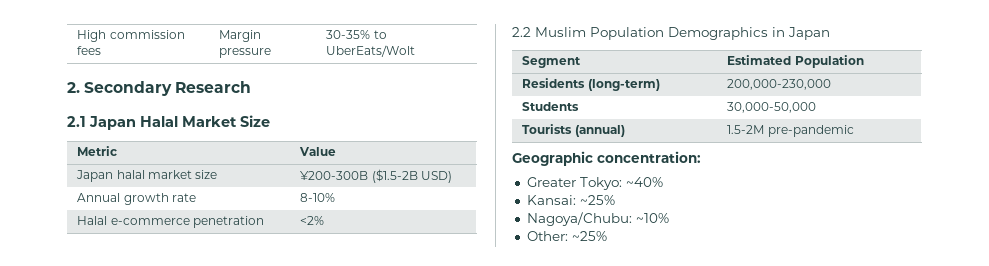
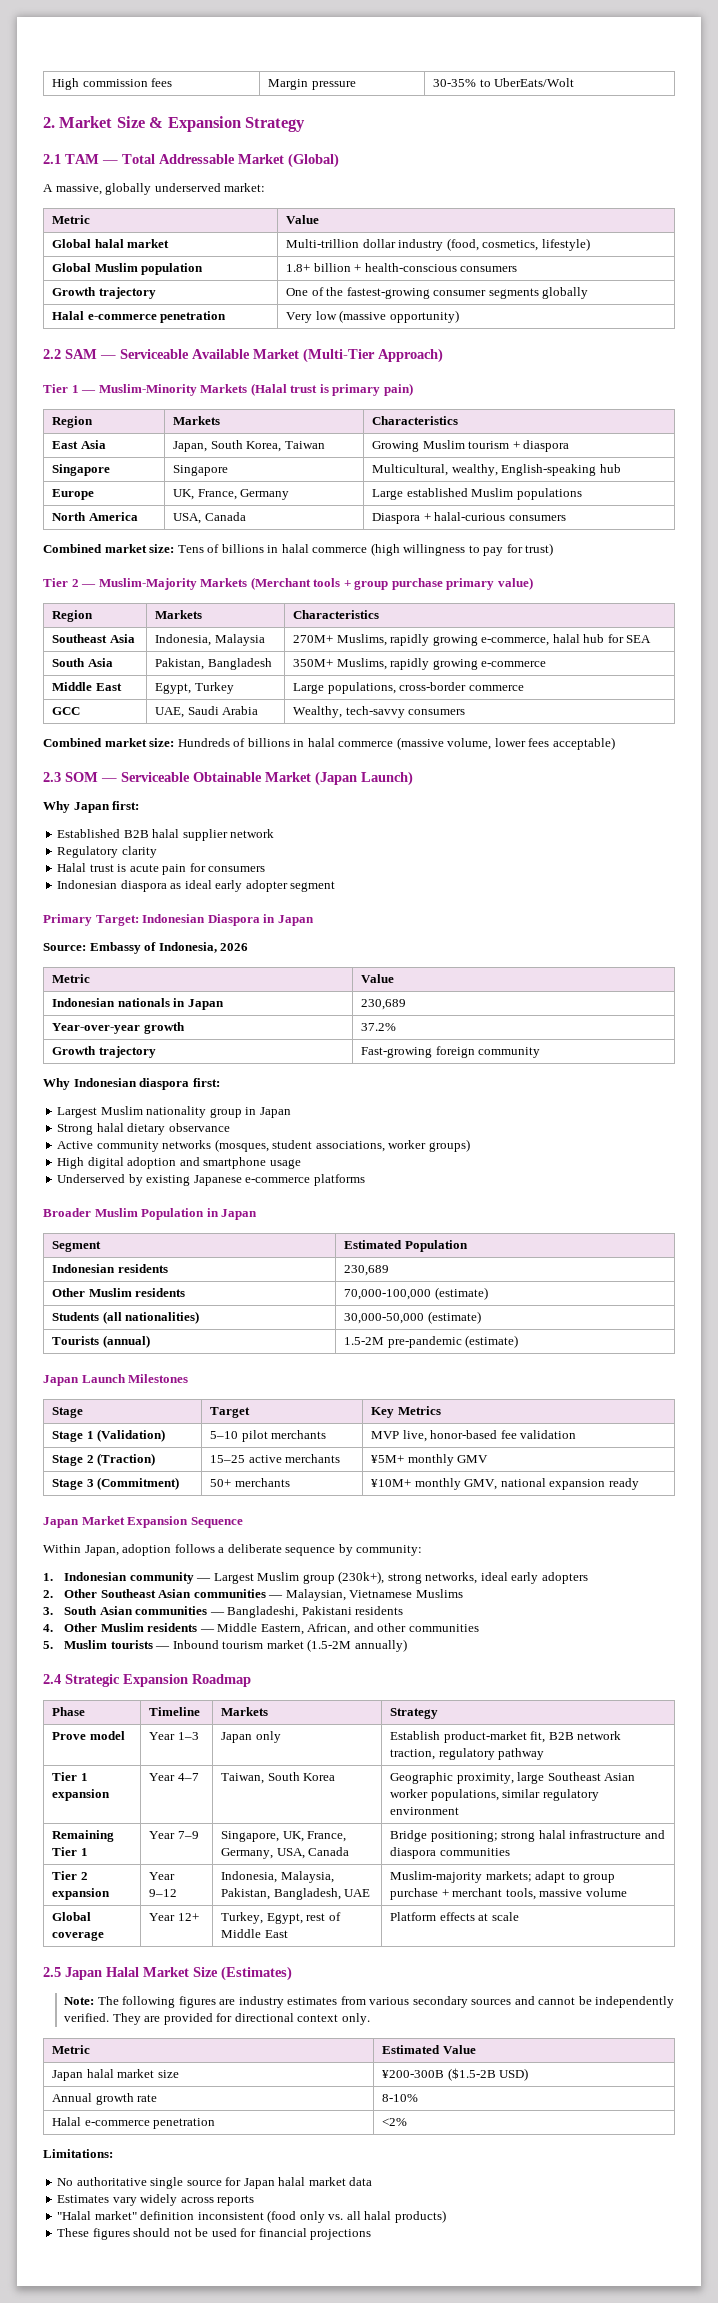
[84,81,252,96] [67,115,270,130] [77,146,118,156] Secondary Research // 2.1 Japan Halal Market Size // Metric | -> [59,116,306,132] [43,153,339,168] [43,183,266,195] [52,215,91,224] [286,215,320,224] [52,239,170,248] [286,238,590,251] [52,263,204,275] [286,263,518,272] [52,287,156,299] [286,287,589,299] [52,311,227,323] [286,310,459,323] [43,348,443,363] [43,383,413,396] [52,416,94,428] [173,416,221,425] [372,416,459,425] [52,440,106,449] [173,440,325,452] [372,440,570,452] [52,464,111,476] [173,465,229,476] [372,464,621,476] [52,489,95,500] [173,489,290,500] [372,488,582,500] [52,512,138,521] [173,512,246,524] [372,512,566,524] [43,543,554,556] [43,577,533,590] [52,610,94,622] [155,610,203,619] [293,610,380,619] [52,634,135,643] [155,634,265,646] [293,634,652,646] [52,658,113,667] [155,658,272,670] [293,658,547,670] [52,682,122,691] [155,682,234,694] [293,682,524,694] [52,707,81,715] [155,706,259,718] [293,706,466,718] [43,737,615,750] [43,771,413,786] [43,801,140,813] [57,829,275,841] [57,846,157,858] [57,863,266,875] [57,880,336,892] [43,914,314,926] [43,942,249,954] [52,974,91,983] [361,974,395,983] [52,998,224,1010] [361,999,407,1010] [52,1022,185,1034] [361,1023,397,1031] [52,1046,156,1058] [361,1046,541,1058] [43,1078,220,1090] [57,1106,291,1118] [57,1123,230,1135] [57,1139,470,1152] [57,1157,301,1169] [57,1174,365,1186] [43,1208,258,1220] [52,1241,102,1252] [344,1240,468,1252] [52,1264,168,1273] [344,1265,390,1276] [52,1288,186,1297] [344,1287,488,1300] [52,1311,200,1324] [344,1311,481,1324] [52,1335,150,1348] [344,1335,519,1348] [43,1374,189,1386] [52,1407,84,1418] [210,1407,251,1418] [371,1406,441,1418] [52,1429,166,1442] [210,1430,327,1442] [371,1430,577,1442] [52,1453,156,1466] [210,1454,341,1463] [371,1454,489,1466] [52,1477,180,1490] [210,1478,290,1487] [371,1478,639,1490] [43,1516,243,1528] [43,1544,423,1556] [43,1571,588,1584] [43,1589,463,1601] [43,1606,404,1618] [43,1623,479,1635] [43,1639,407,1652] [43,1674,251,1687] [52,1707,86,1716] [149,1707,201,1716] [221,1707,269,1716] [390,1708,439,1719] [52,1731,125,1740] [149,1732,199,1740] [221,1731,281,1743] [390,1731,622,1743] [390,1748,545,1760] [52,1772,88,1781] [52,1789,111,1801] [149,1773,199,1781] [221,1772,336,1784] [390,1772,636,1784] [390,1789,599,1801] [390,1807,460,1815] [52,1830,115,1842] [52,1847,88,1856] [149,1831,199,1839] [221,1831,347,1842] [221,1847,350,1859] [390,1830,665,1842] [390,1847,510,1859] [52,1871,88,1880] [52,1888,111,1900] [149,1872,176,1880] [149,1889,178,1897] [221,1871,334,1883] [221,1888,371,1900] [390,1871,616,1883] [390,1888,627,1900] [52,1912,92,1921] [52,1931,105,1941] [149,1913,199,1921] [221,1912,341,1924] [221,1929,288,1938] [390,1912,519,1921] [43,1966,292,1981] [64,1996,675,2008] [64,2013,370,2025] [52,2045,91,2054] [382,2045,441,2054] Market Size & Expansion Strategy // 2.1 TAM — Total Addressable Market (Global) // A massive, globally underserved market: // Metric | Value // Global halal market | Multi-trillion dollar industry (food, cosmetics, lifestyle) // Global Muslim population | 1.8+ billion + health-conscious consumers // Growth trajectory | One of the fastest-growing consumer segments globally // Halal e-commerce penetration | Very low (massive opportunity) // 2.2 SAM — Serviceable Available Market (Multi-Tier Approach) // Tier 1 — Muslim-Minority Markets (Halal trust is primary pain) // Region | Markets | Characteristics // East Asia | Japan, South Korea, Taiwan | Growing Muslim tourism + diaspora // Singapore | Singapore | Multicultural, wealthy, English-speaking hub // Europe | UK, France, Germany | Large established Muslim populations // North America | USA, Canada | Diaspora + halal-curious consumers // Combined market size: Tens of billions in halal commerce (high willingness to pay for trust) // Tier 2 — Muslim-Majority Markets (Merchant tools + group purchase primary value) // Region | Markets | Characteristics // Southeast Asia | Indonesia, Malaysia | 270M+ Muslims, rapidly growing e-commerce, halal hub for SEA // South Asia | Pakistan, Bangladesh | 350M+ Muslims, rapidly growing e-commerce // Middle East | Egypt, Turkey | Large populations, cross-border commerce // GCC | UAE, Saudi Arabia | Wealthy, tech-savvy consumers // Combined market size: Hundreds of billions in halal commerce (massive volume, lower fees acceptable) // 2.3 SOM — Serviceable Obtainable Market (Japan Launch) // Why Japan first: // Established B2B halal supplier network // Regulatory clarity // Halal trust is acute pain for consumers // Indonesian diaspora as ideal early adopter segment // Primary Target: Indonesian Diaspora in Japan // Source: Embassy of Indonesia, 2026 // Metric | Value // Indonesian nationals in Japan | 230,689 // Year-over-year growth | 37.2% // Growth trajectory | Fast-growing foreign community // Why Indonesian diaspora first: // Largest Muslim nationality group in Japan // Strong halal dietary observance // Active community networks (mosques, student associations, worker groups) // High digital adoption and smartphone usage // Underserved by existing Japanese e-commerce platforms // Broader Muslim Population in Japan // Segment | Estimated Population // Indonesian residents | 230,689 // Other Muslim residents | 70,000-100,000 (estimate) // Students (all nationalities) | 30,000-50,000 (estimate) // Tourists (annual) | 1.5-2M pre-pandemic (estimate) // Japan Launch Milestones // Stage | Target | Key Metrics // Stage 1 (Validation) | 5–10 pilot merchants | MVP live, honor-based fee validation // Stage 2 (Traction) | 15–25 active merchants | ¥5M+ monthly GMV // Stage 3 (Commitment) | 50+ merchants | ¥10M+ monthly GMV, national expansion ready // Japan Market Expansion Sequence // Within Japan, adoption follows a deliberate sequence by community: // 1. Indonesian community — Largest Muslim group (230k+), strong networks, ideal early adopters // 2. Other Southeast Asian communities — Malaysian, Vietnamese Muslims // 3. South Asian communities — Bangladeshi, Pakistani residents // 4. Other Muslim residents — Middle Eastern, African, and other communities // 5. Muslim tourists — Inbound tourism market (1.5-2M annually) // 2.4 Strategic Expansion Roadmap // Phase | Timeline | Markets | Strategy // Prove model | Year 1–3 | Japan only | Establish product-market fit, B2B network traction, regulatory pathway // Tier 1 expansion | Year 4–7 | Taiwan, South Korea | Geographic proximity, large Southeast Asian worker populations, similar regulatory environment // Remaining Tier 1 | Year 7–9 | Singapore, UK, France, Germany, USA, Canada | Bridge positioning; strong halal infrastructure and diaspora communities // Tier 2 expansion | Year 9–12 | Indonesia, Malaysia, Pakistan, Bangladesh, UAE | Muslim-majority markets; adapt to group purchase + merchant tools, massive volume // Global coverage | Year 12+ | Turkey, Egypt, rest of Middle East | Platform effects at scale // 2.5 Japan Halal Market Size (Estimates) // Note: The following figures are industry estimates from various secondary sources and cannot be independently verified. They are provided for directional context only. // Metric | Estimated
[512,27,830,40] [522,56,582,68] [727,55,864,68] [522,78,660,91] [727,79,832,90] [522,102,580,111] [727,102,817,113] [522,124,625,137] [727,125,854,137] [512,151,701,166] [526,177,663,190] [526,195,615,205] [526,212,669,226] [526,231,607,241] 2.2 Muslim Population Demographics in Japan // Segment | Estimated Population // Residents (long-term) | 200,000-230,000 // Students | 30,000-50,000 // Tourists (annual) | 1.5-2M pre-pandemic // Geographic concentration: // Greater Tokyo: ~40% // Kansai: ~25% // Nagoya/Chubu: ~10% // Other: ~25% -> [43,2149,113,2158] [57,2177,373,2189] [57,2194,255,2206] [57,2210,446,2223] [57,2228,372,2240] Limitations: // No authoritative single source for Japan halal market data // Estimates vary widely across reports // "Halal market" definition inconsistent (food only vs. all halal products) // These figures should not be used for financial projections

